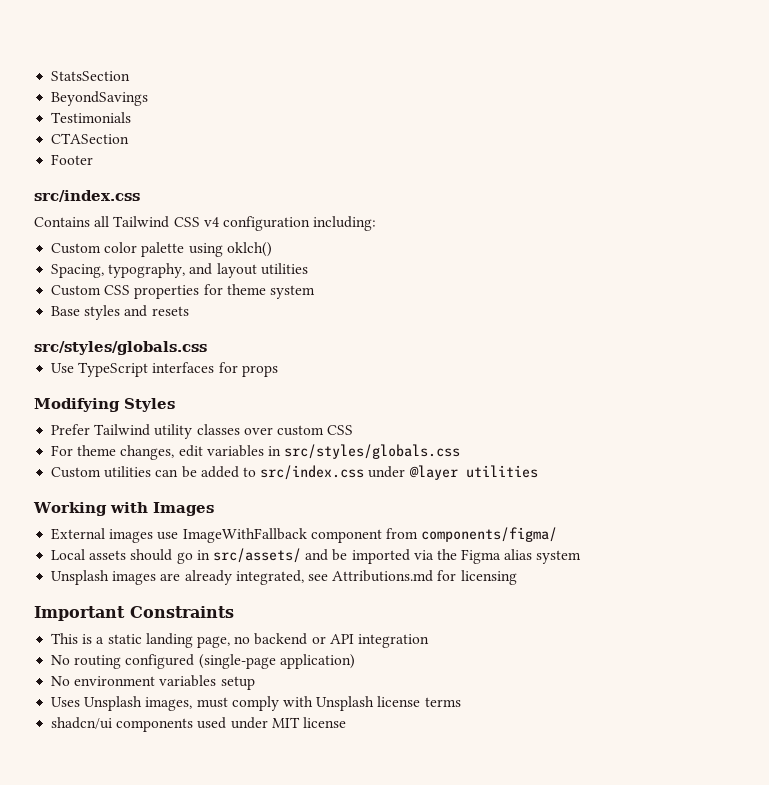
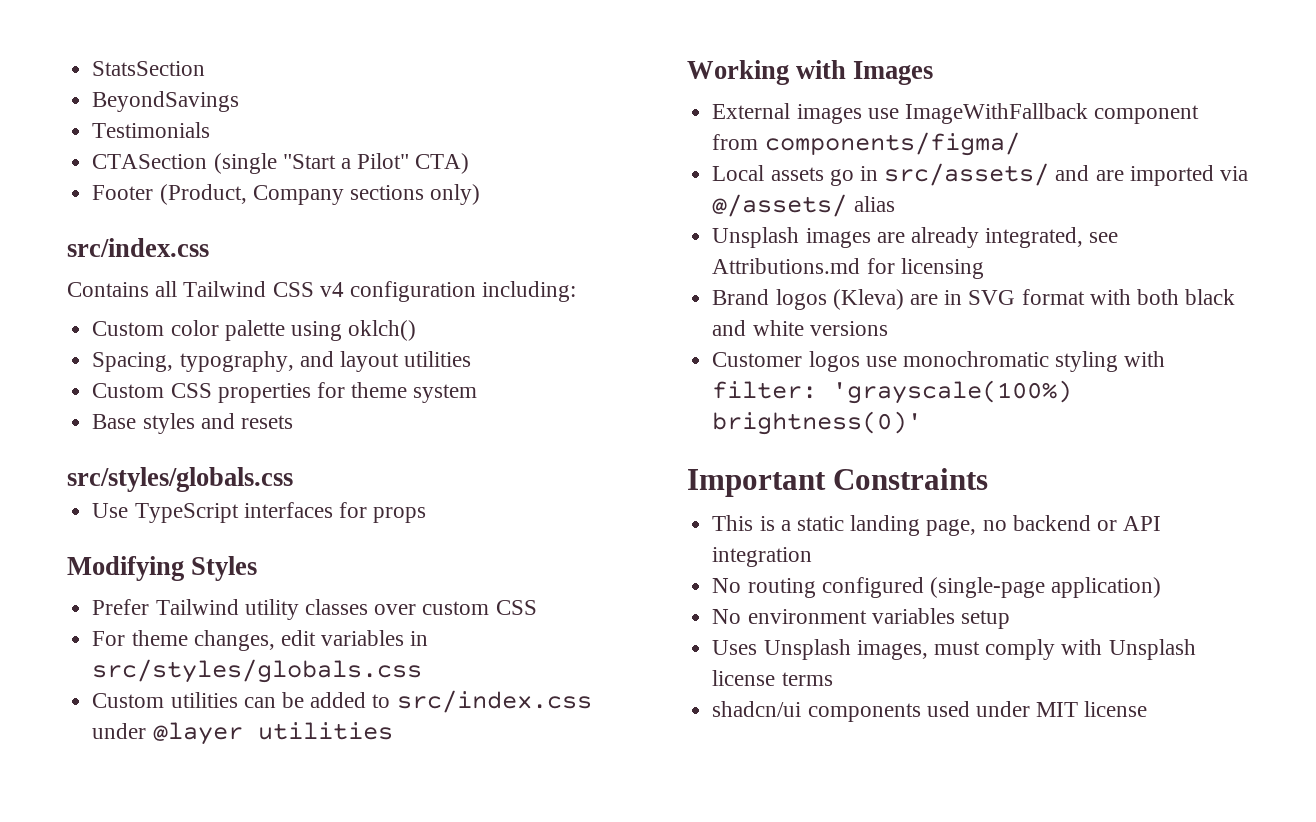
[51,154,94,165] // Footer -> [213,153,470,174] [92,184,481,205] (single "Start a Pilot" CTA) // Footer (Product, Company sections only)
[130,549,173,561] should -> (824, 174) none
[332,549,348,561] be -> [1095,170,1124,181] are
[436,549,502,564] the Figma -> [712,194,848,217] @/assets/
[536,550,582,564] system -> (895, 204) none
(517, 577) none -> [712,289,1236,310] [712,320,888,336] [712,351,1166,372] [712,380,1073,404] [712,411,923,435] // Brand logos (Kleva) are in SVG format with both black and white versions // Customer logos use monochromatic styling with filter: 'grayscale(100%) brightness(0)'

